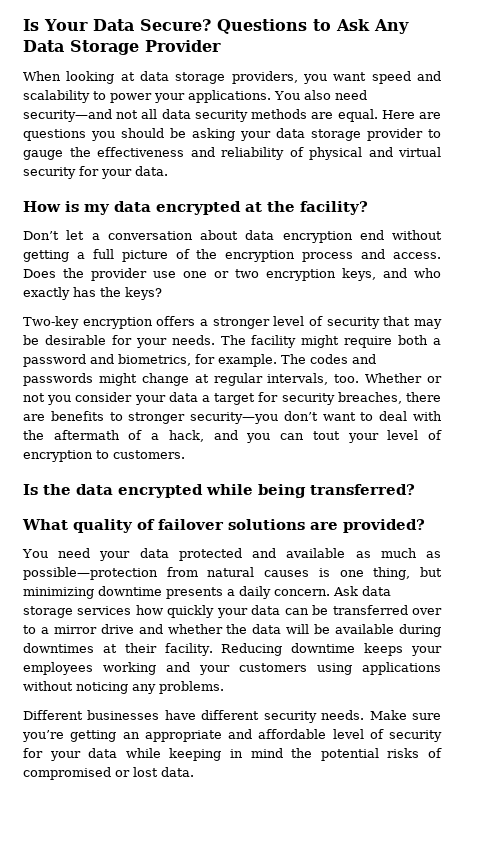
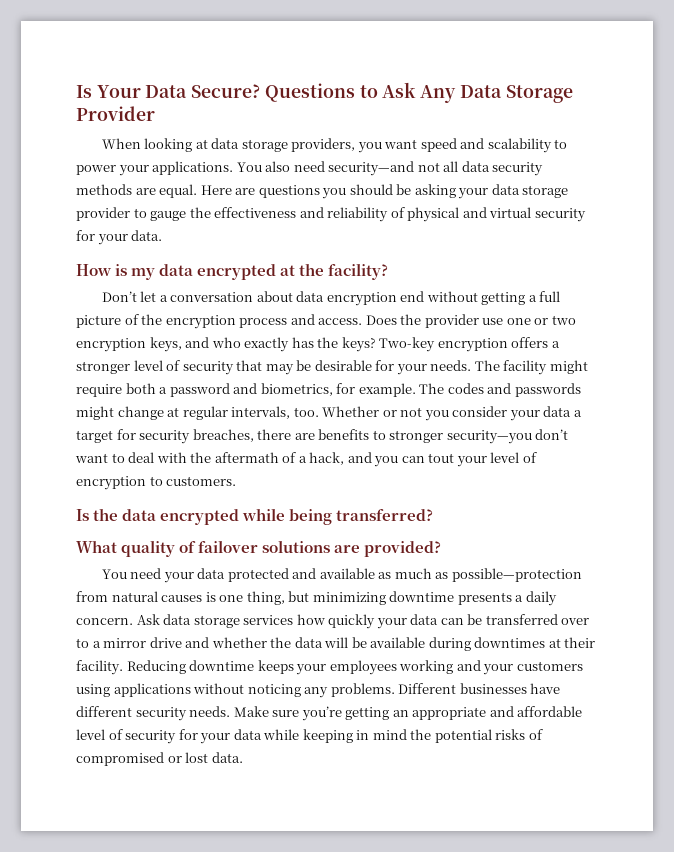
(162, 293) // -> (376, 344) none
(224, 687) // -> (395, 690) none

